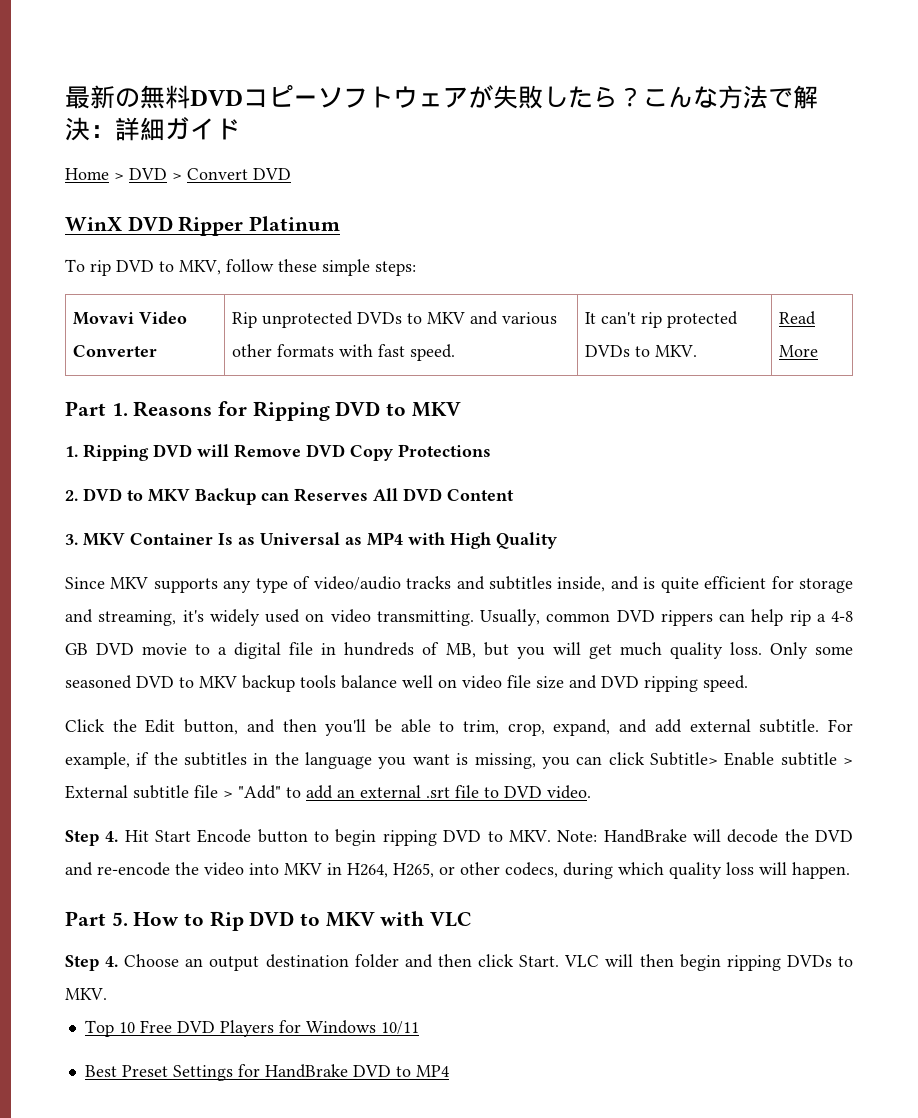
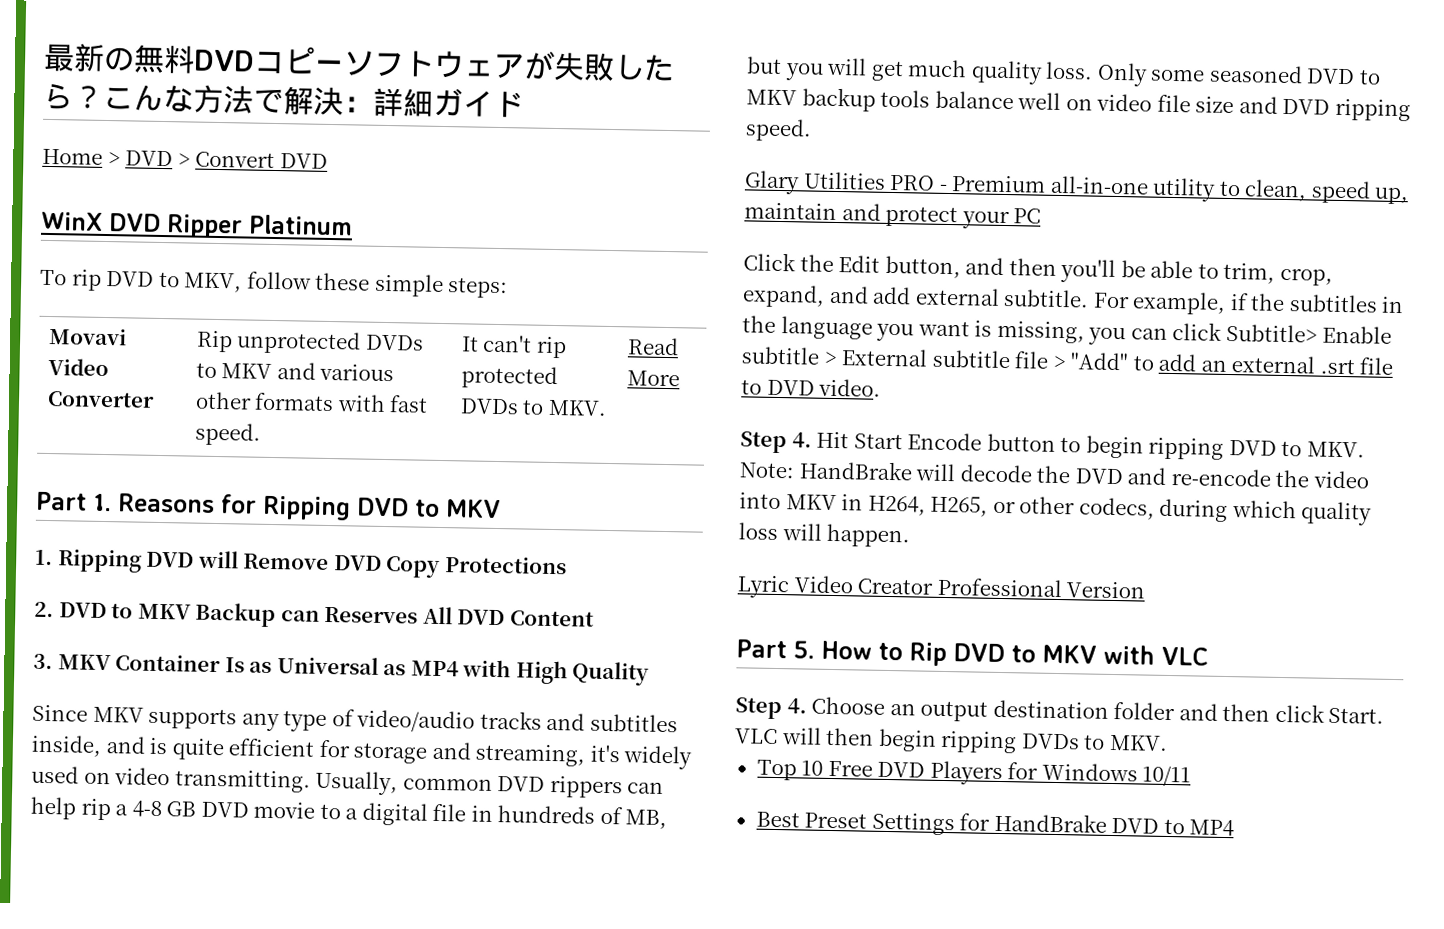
(748, 683) none -> [744,170,1410,205] [744,202,1042,230] // Glary Utilities PRO - Premium all-in-one utility to clean, speed up, maintain and protect your PC
(850, 870) none -> [737,575,1146,599] // Lyric Video Creator Professional Version

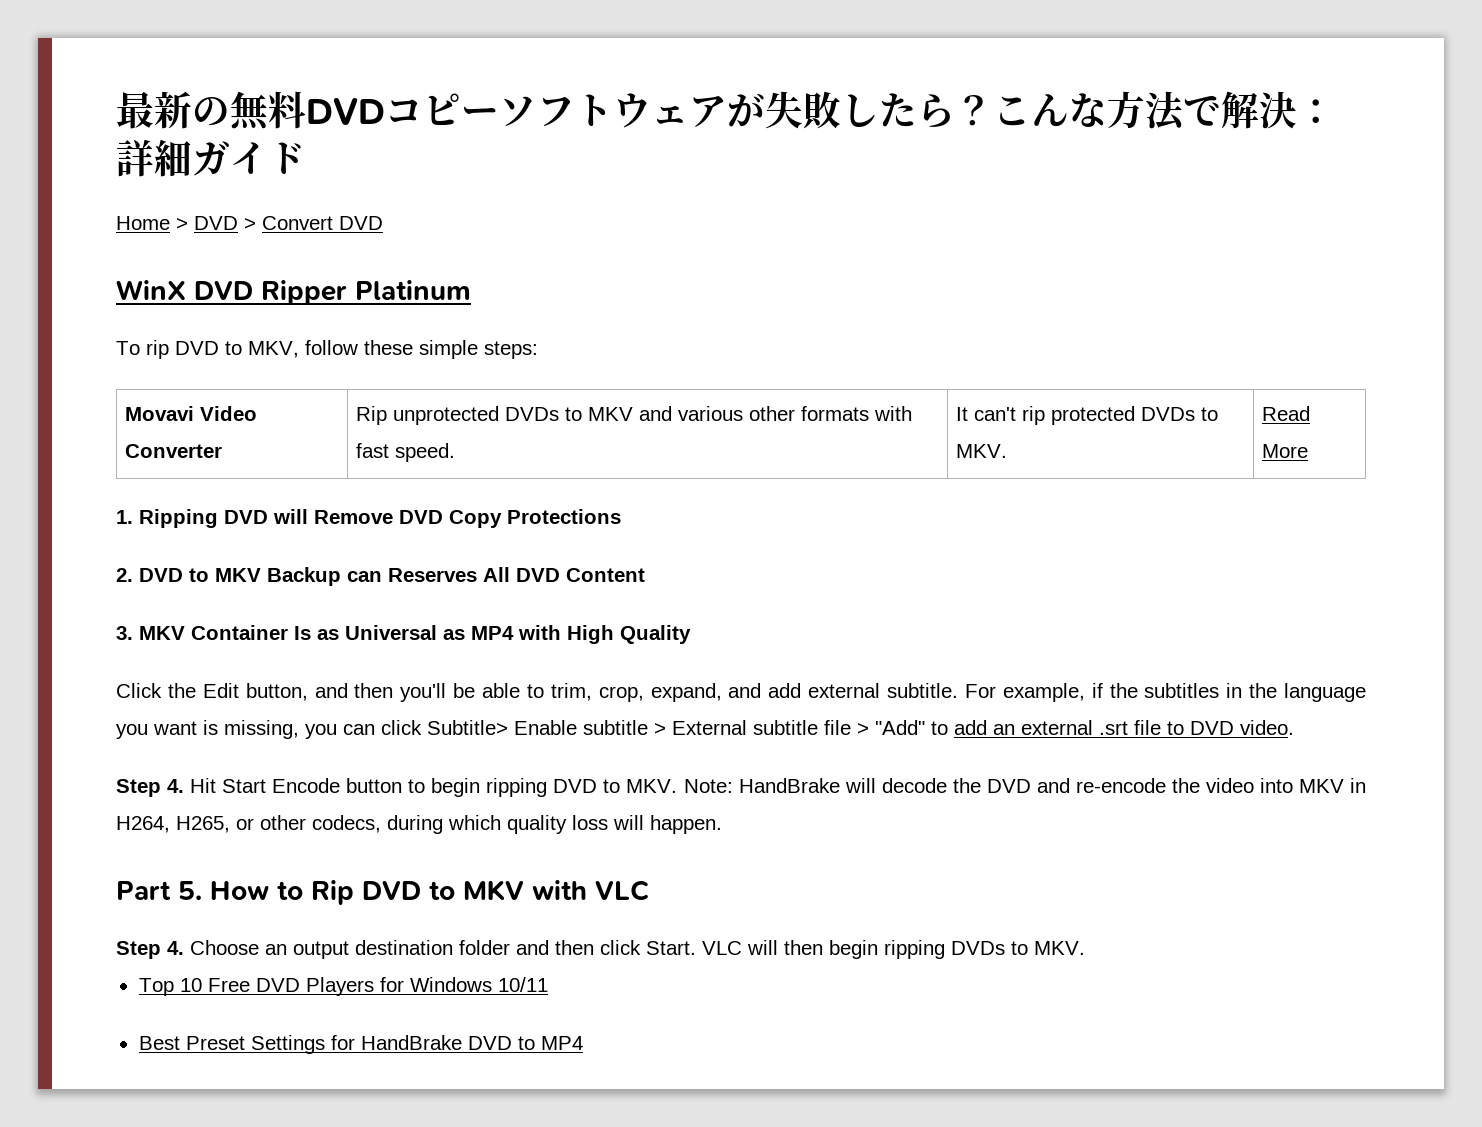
[36,491,501,521] // Part 1. Reasons for Ripping DVD to MKV -> (1308, 451) none
[32,704,678,733] [31,734,693,770] [31,765,665,799] [30,796,668,830] [746,56,1381,87] [746,87,1411,122] [745,118,812,142] [744,170,1410,205] [744,202,1042,230] // Since MKV supports any type of video/audio tracks and subtitles inside, and is quite efficient for storage and streaming, it's widely used on video transmitting. Usually, common DVD rippers can help rip a 4-8 GB DVD movie to a digital file in hundreds of MB, but you will get much quality loss. Only some seasoned DVD to MKV backup tools balance well on video file size and DVD ripping speed. // Glary Utilities PRO - Premium all-in-one utility to clean, speed up, maintain and protect your PC -> (691, 634) none
[737,575,1146,599] // Lyric Video Creator Professional Version -> (722, 824) none

